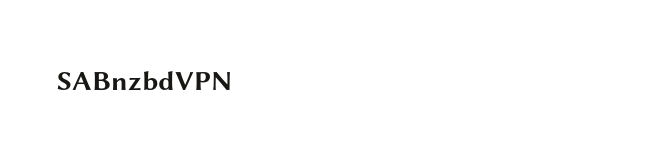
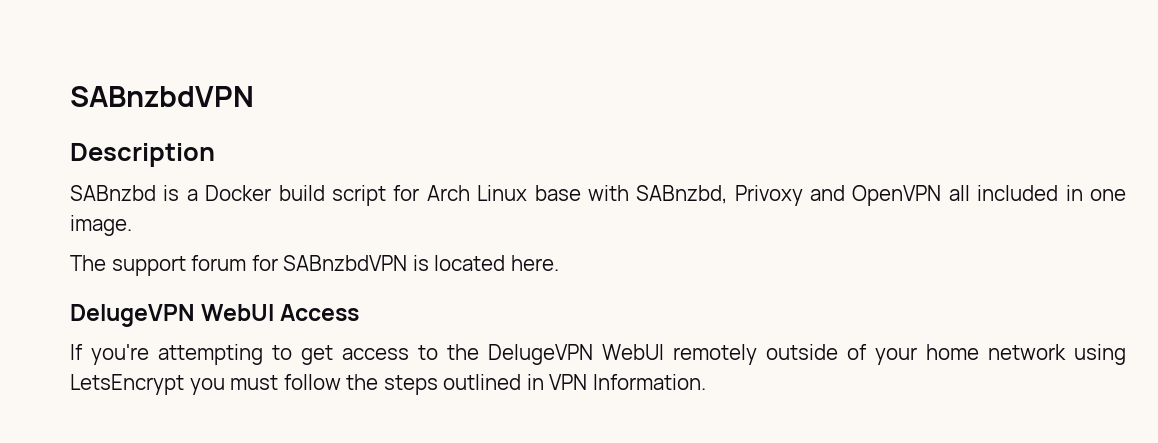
[57,71,232,91] SABnzbdVPN -> [70,86,254,107] [70,143,215,167] [70,185,1127,206] [70,215,132,236] [70,255,559,276] [70,304,360,327] [70,344,1126,365] [70,374,706,395] SABnzbdVPN // Description // SABnzbd is a Docker build script for Arch Linux base with SABnzbd, Privoxy and OpenVPN all included in one image. // The support forum for SABnzbdVPN is located here. // DelugeVPN WebUI Access // If you're attempting to get access to the DelugeVPN WebUI remotely outside of your home network using LetsEncrypt you must follow the steps outlined in VPN Information.

